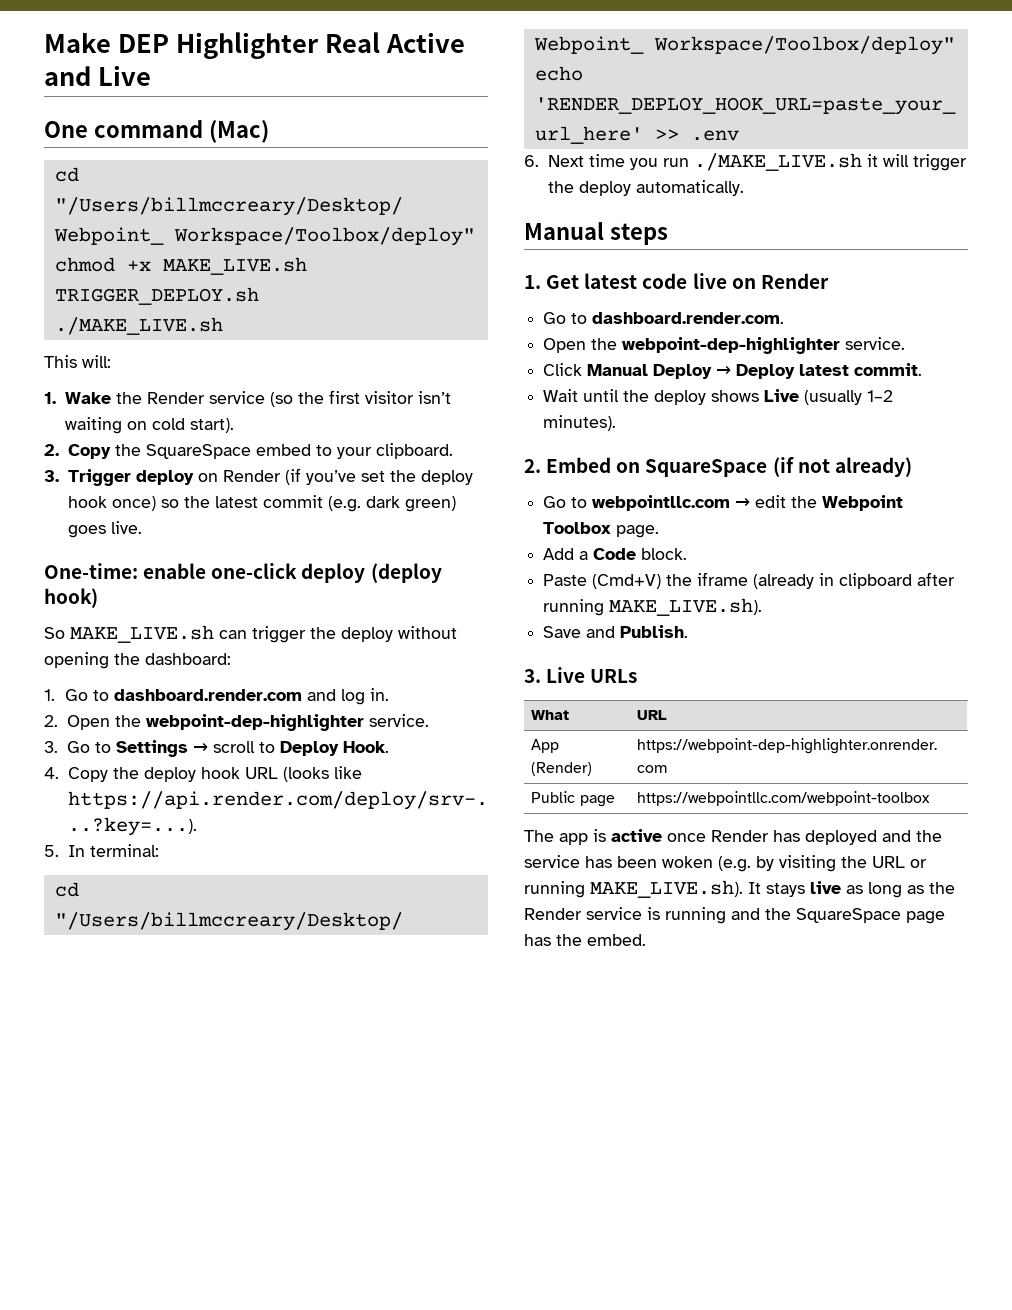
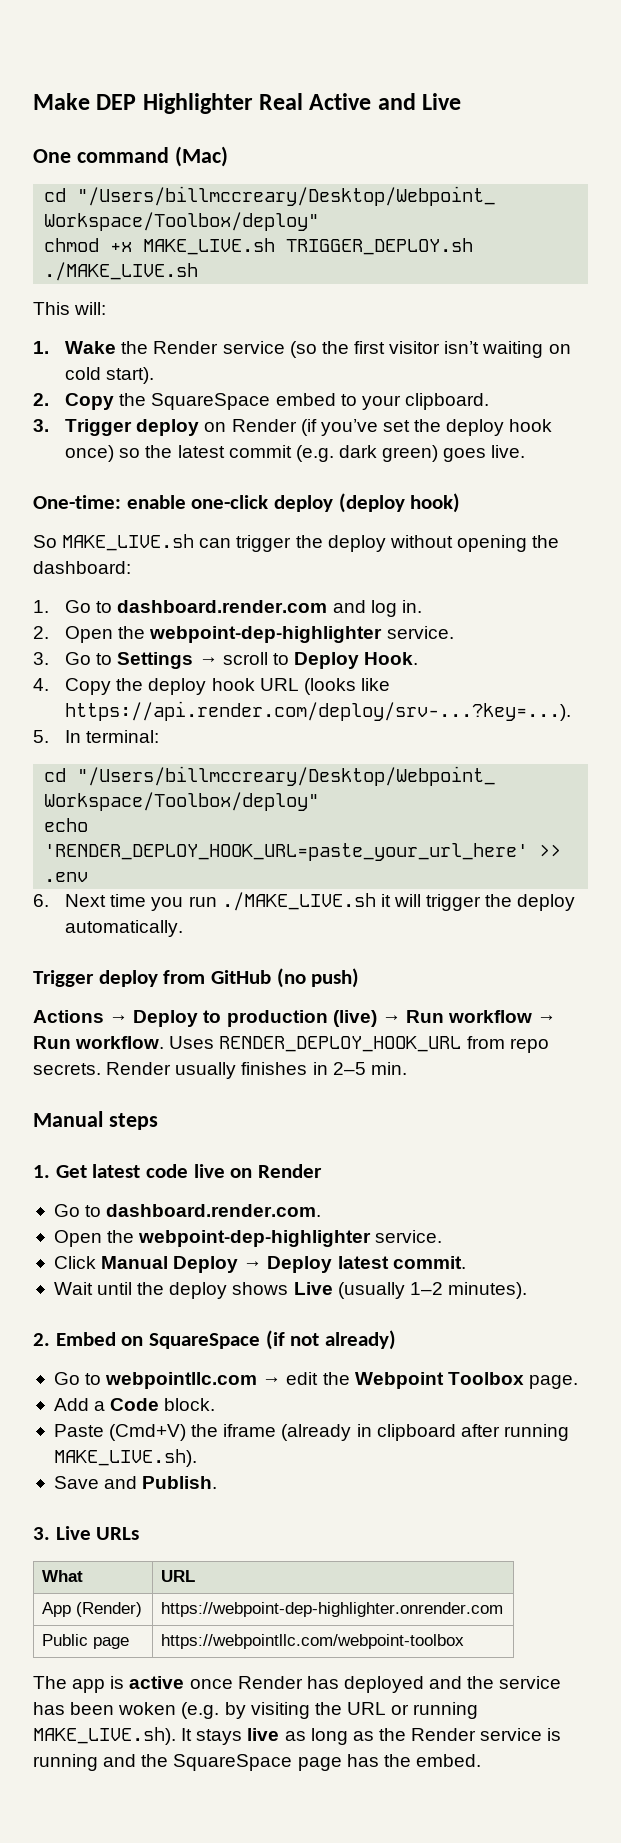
(744, 188) none -> [33,968,360,988] [33,1010,557,1027] [33,1036,549,1053] [33,1062,407,1079] // Trigger deploy from GitHub (no push) // Actions → Deploy to production (live) → Run workflow → Run workflow. Uses RENDER_DEPLOY_HOOK_URL from repo secrets. Render usually finishes in 2–5 min.

